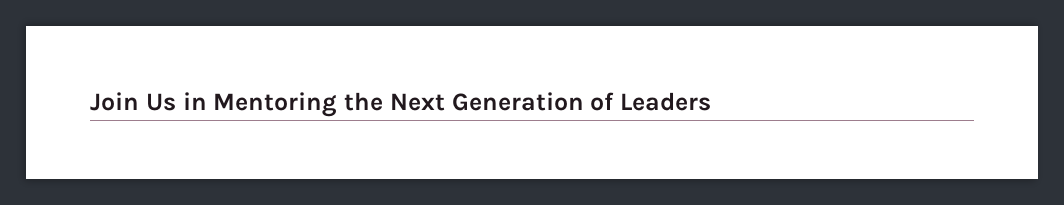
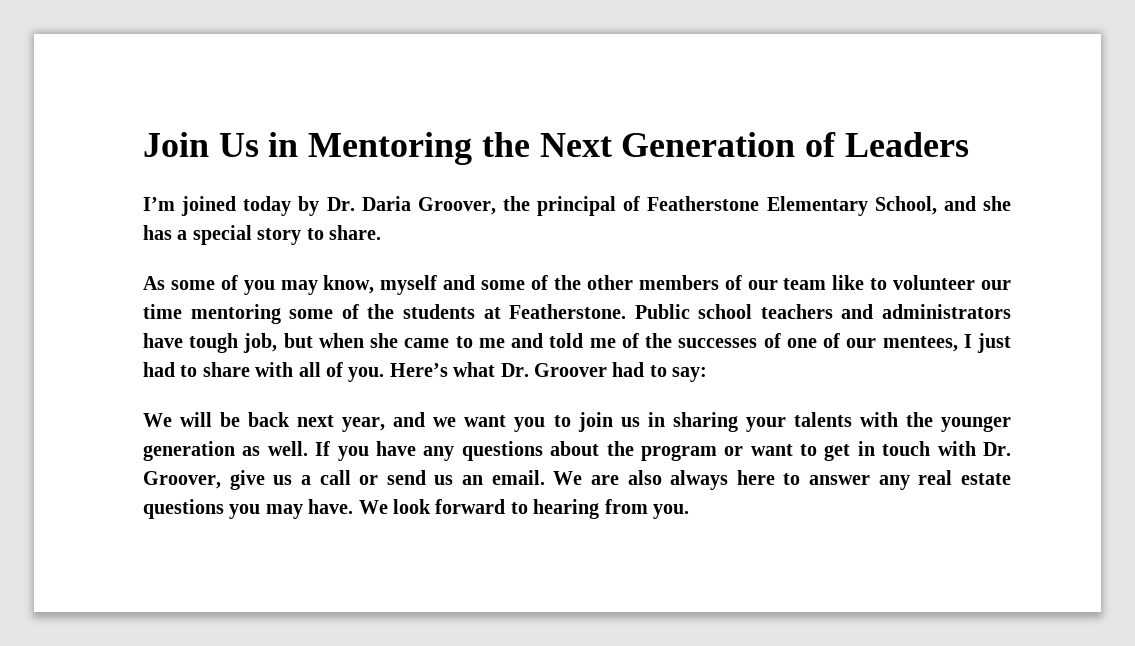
(711, 101) none -> [143,196,1011,216] [143,225,381,245] [143,275,1012,295] [143,304,1011,324] [143,333,1011,353] [143,362,708,382] [143,412,1011,432] [143,441,1012,461] [143,470,1012,490] [143,499,689,519] // I’m joined today by Dr. Daria Groover, the principal of Featherstone Elementary School, and she has a special story to share. // As some of you may know, myself and some of the other members of our team like to volunteer our time mentoring some of the students at Featherstone. Public school teachers and administrators have tough job, but when she came to me and told me of the successes of one of our mentees, I just had to share with all of you. Here’s what Dr. Groover had to say: // We will be back next year, and we want you to join us in sharing your talents with the younger generation as well. If you have any questions about the program or want to get in touch with Dr. Groover, give us a call or send us an email. We are also always here to answer any real estate questions you may have. We look forward to hearing from you.

